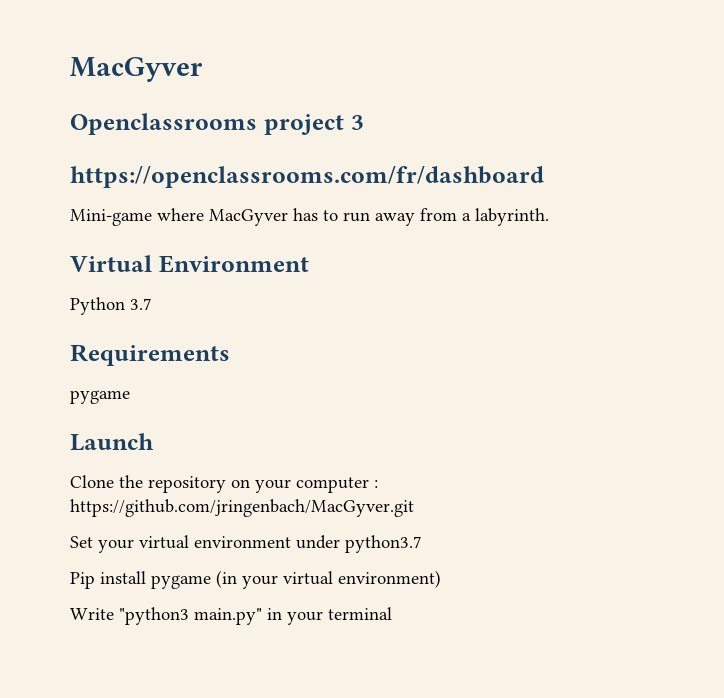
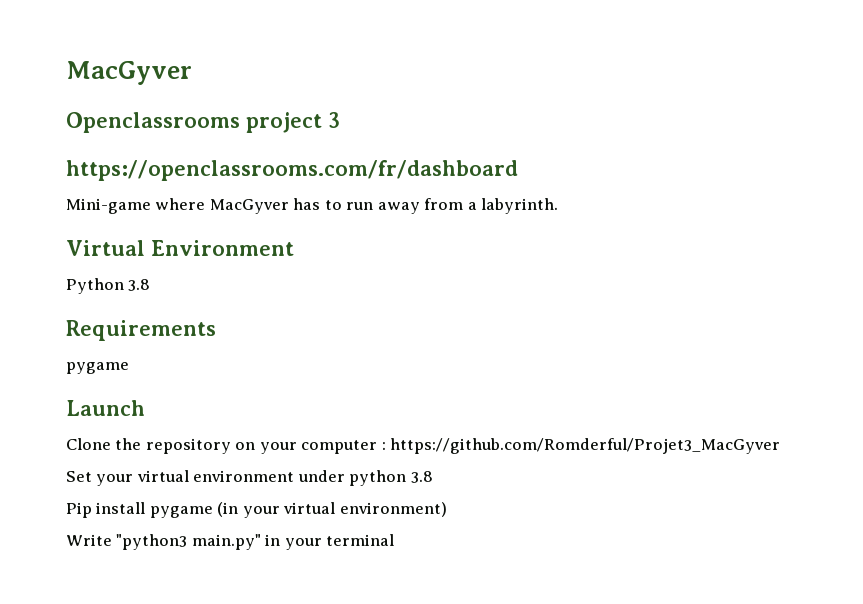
[130,298,152,310] 3.7 -> [128,279,151,291] 3.8
[70,499,414,517] https://github.com/jringenbach/MacGyver.git -> [390,438,781,454] https://github.com/Romderful/Projet3_MacGyver
[345,535,422,553] python3.7 -> [349,470,433,486] python 3.8

